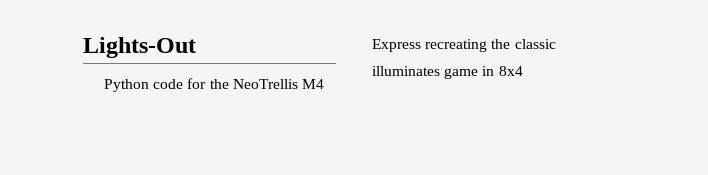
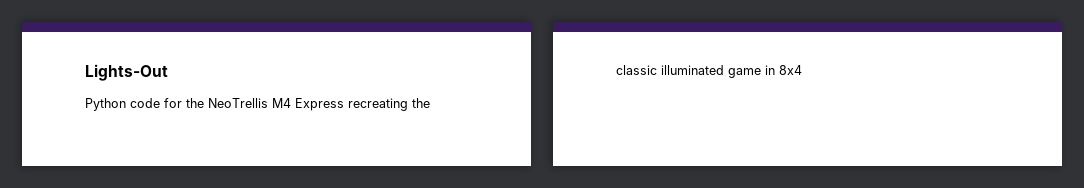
[372,66,440,76] illuminates -> [661,65,724,75] illuminated

